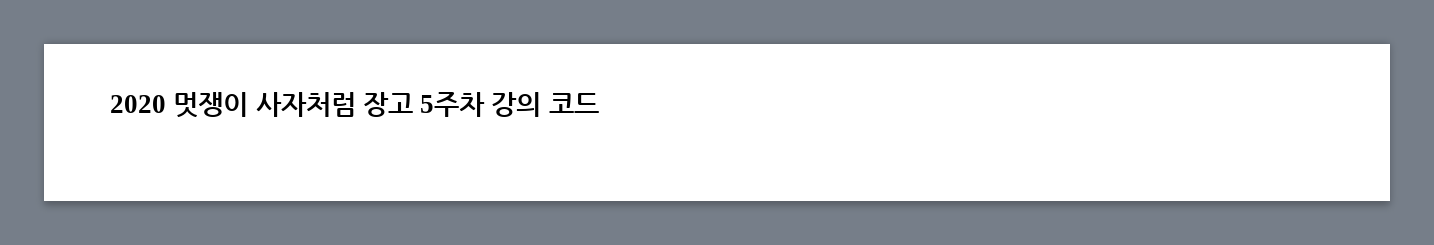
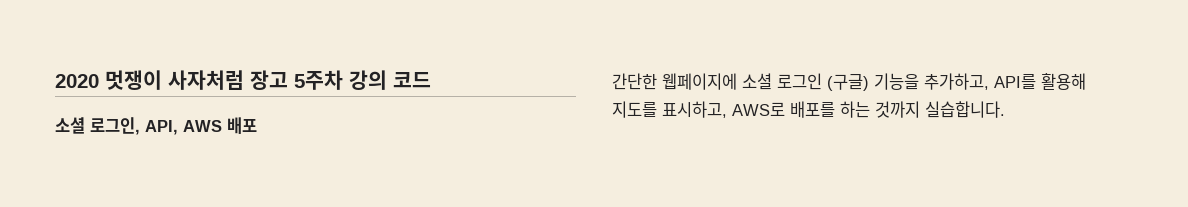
(599, 103) none -> [55,117,257,135] [612,73,1086,91] [612,101,1005,118] // 소셜 로그인, API, AWS 배포 // 간단한 웹페이지에 소셜 로그인 (구글) 기능을 추가하고, API를 활용해 지도를 표시하고, AWS로 배포를 하는 것까지 실습합니다.

